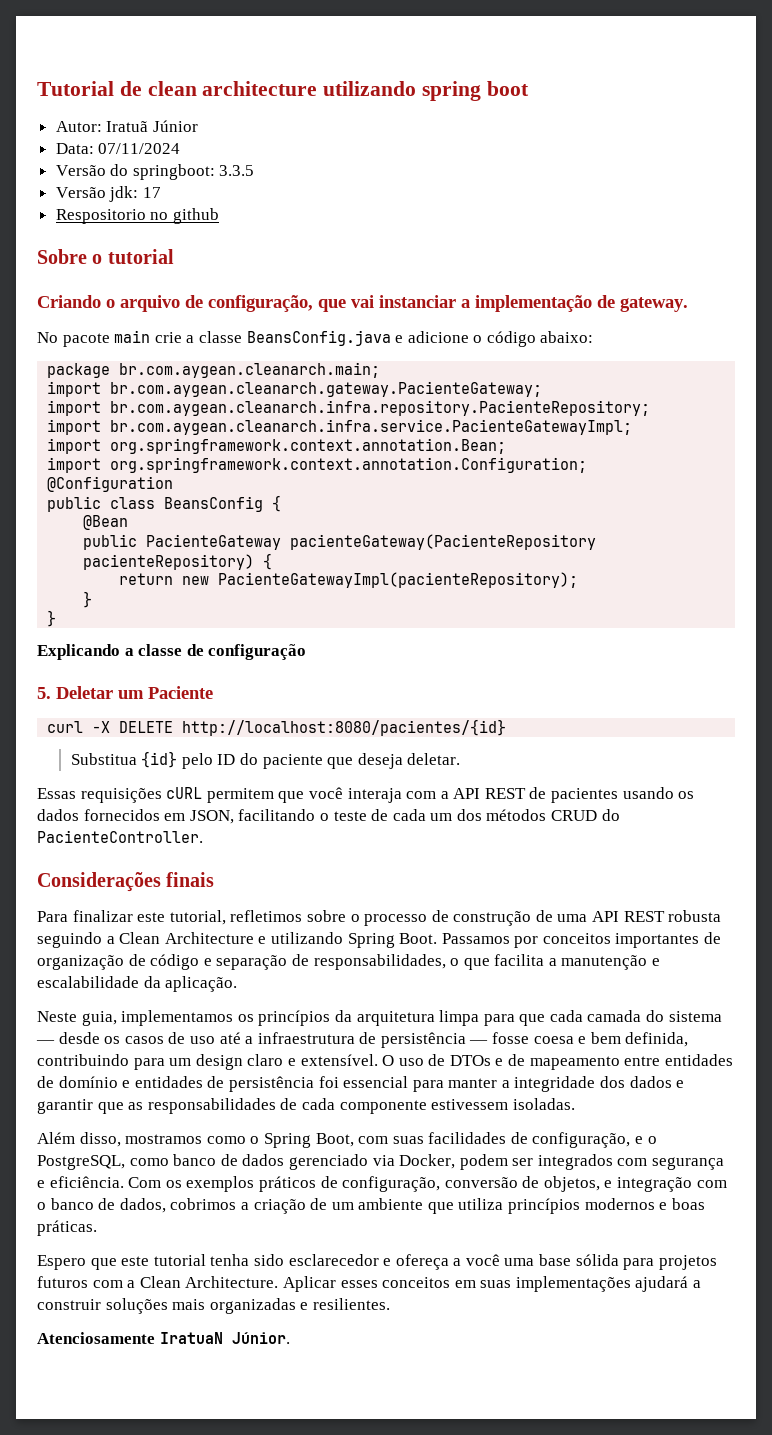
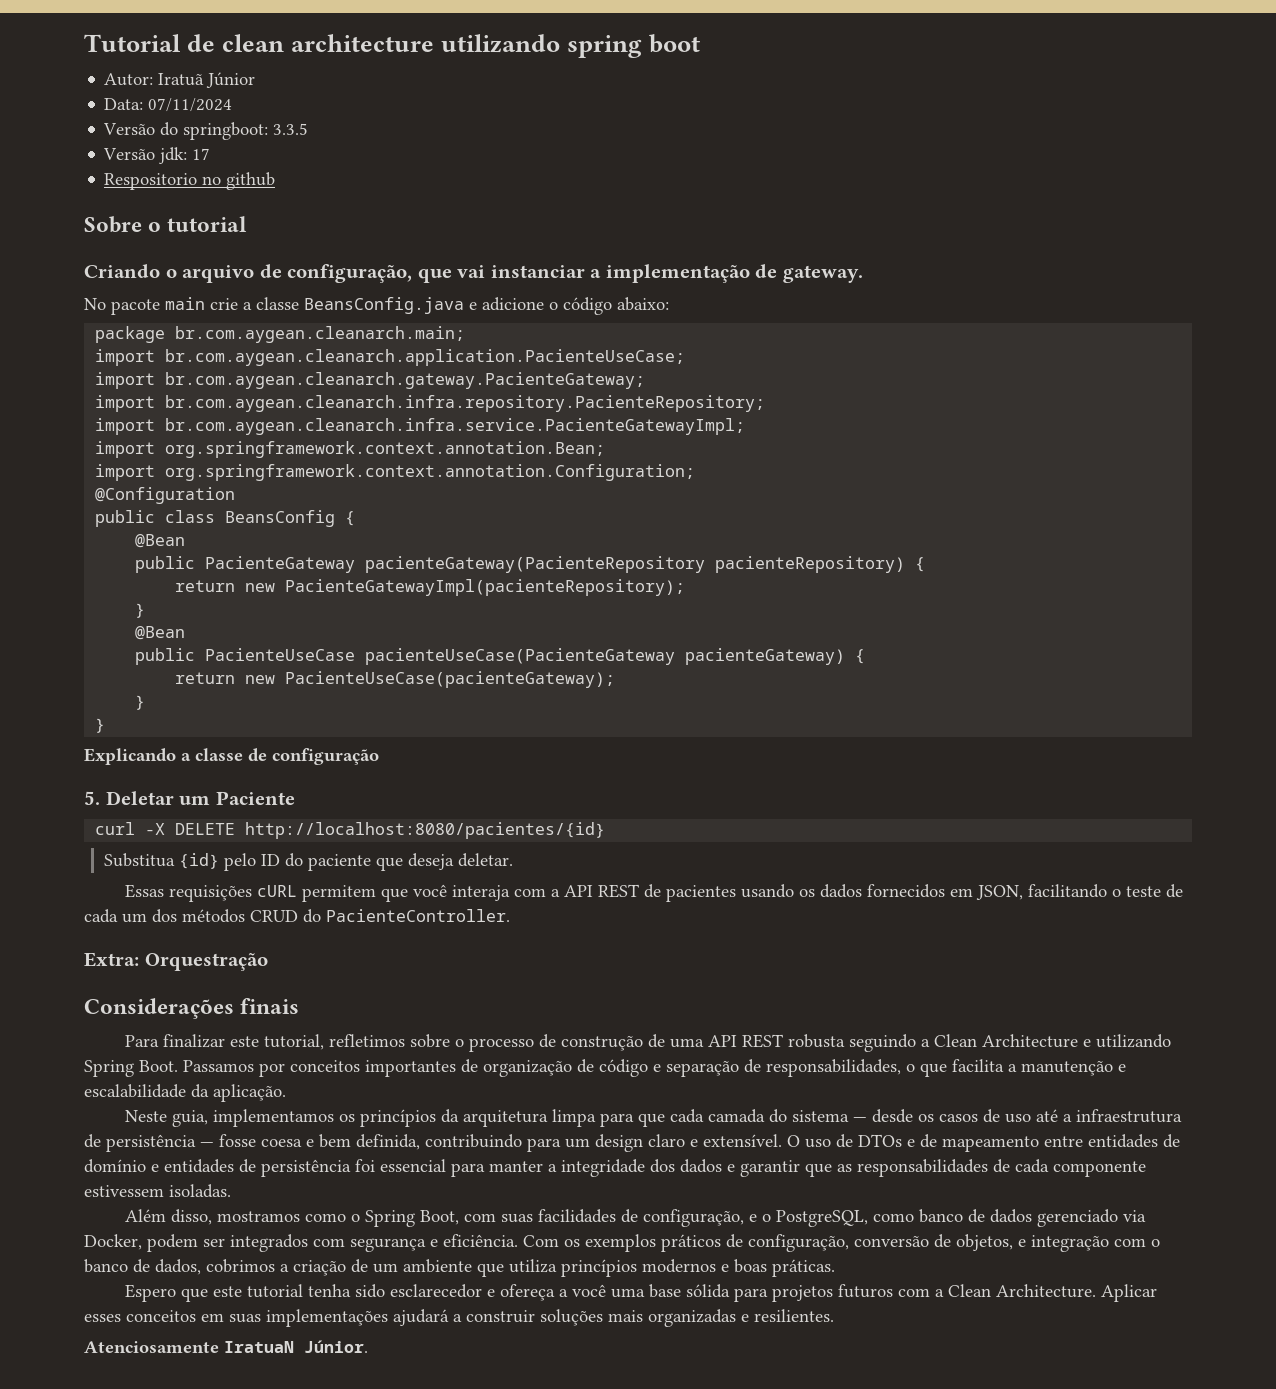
(381, 370) none -> [95,349,686,366] // import br.com.aygean.cleanarch.application.PacienteUseCase;
(93, 599) none -> [135,626,186,640] [135,648,866,665] [175,671,616,688] [135,695,146,710] // @Bean // public PacienteUseCase pacienteUseCase(PacienteGateway pacienteGateway) { // return new PacienteUseCase(pacienteGateway); // }
(203, 836) none -> [84,952,268,971] // Extra: Orquestração

